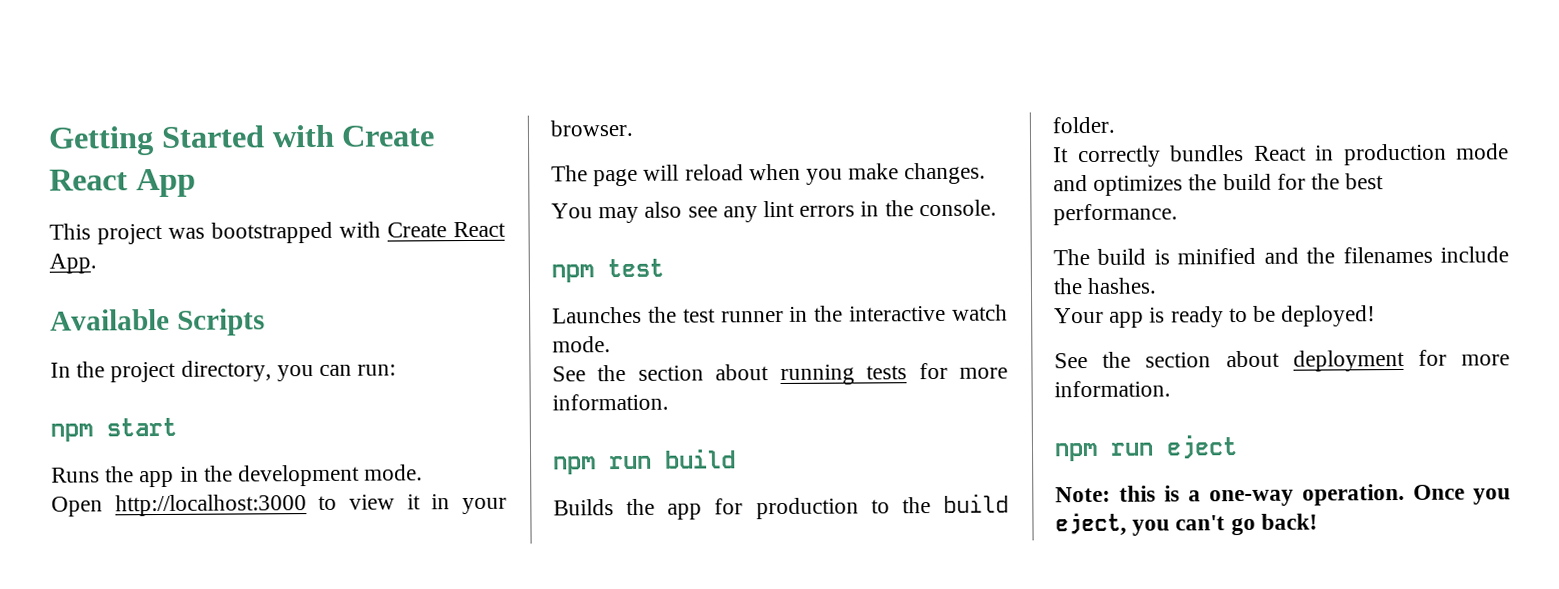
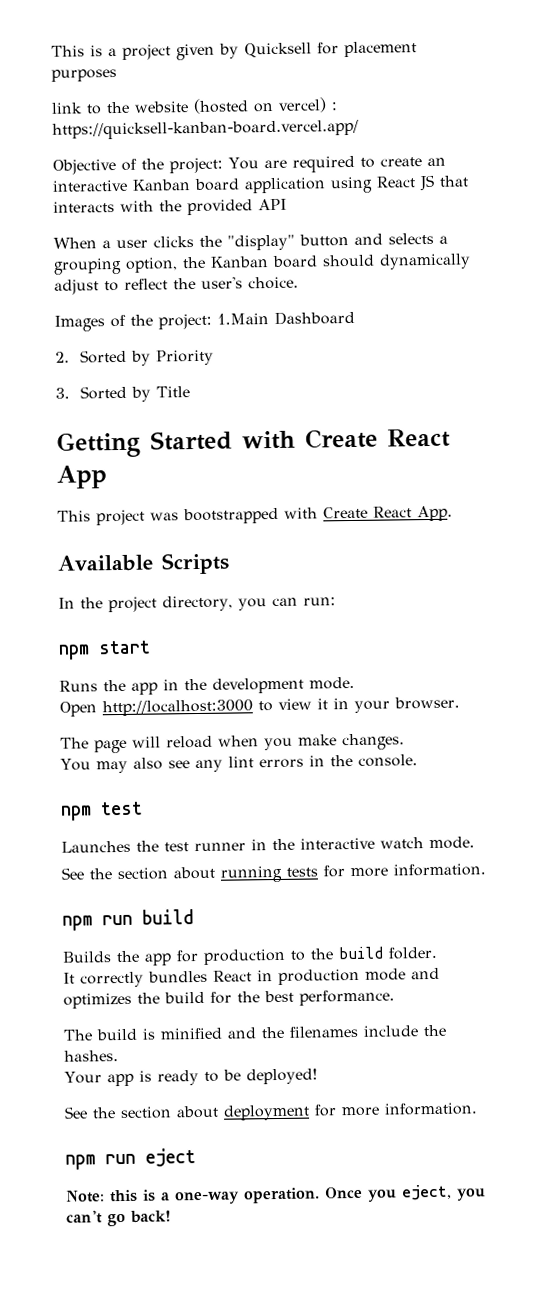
(48, 141) none -> [51,41,417,61] [51,68,117,82] [51,97,338,115] [52,119,359,140] [52,155,446,175] [52,174,469,194] [53,198,287,216] [53,232,448,251] [53,253,471,275] [54,276,299,295] [54,310,355,332] [55,349,214,366] [55,385,190,402] This is a project given by Quicksell for placement purposes // link to the website (hosted on vercel) : https://quicksell-kanban-board.vercel.app/ // Objective of the project: You are required to create an interactive Kanban board application using React JS that interacts with the provided API // When a user clicks the "display" button and selects a grouping option, the Kanban board should dynamically adjust to reflect the user's choice. // Images of the project: 1.Main Dashboard // 2. Sorted by Priority // 3. Sorted by Title //

